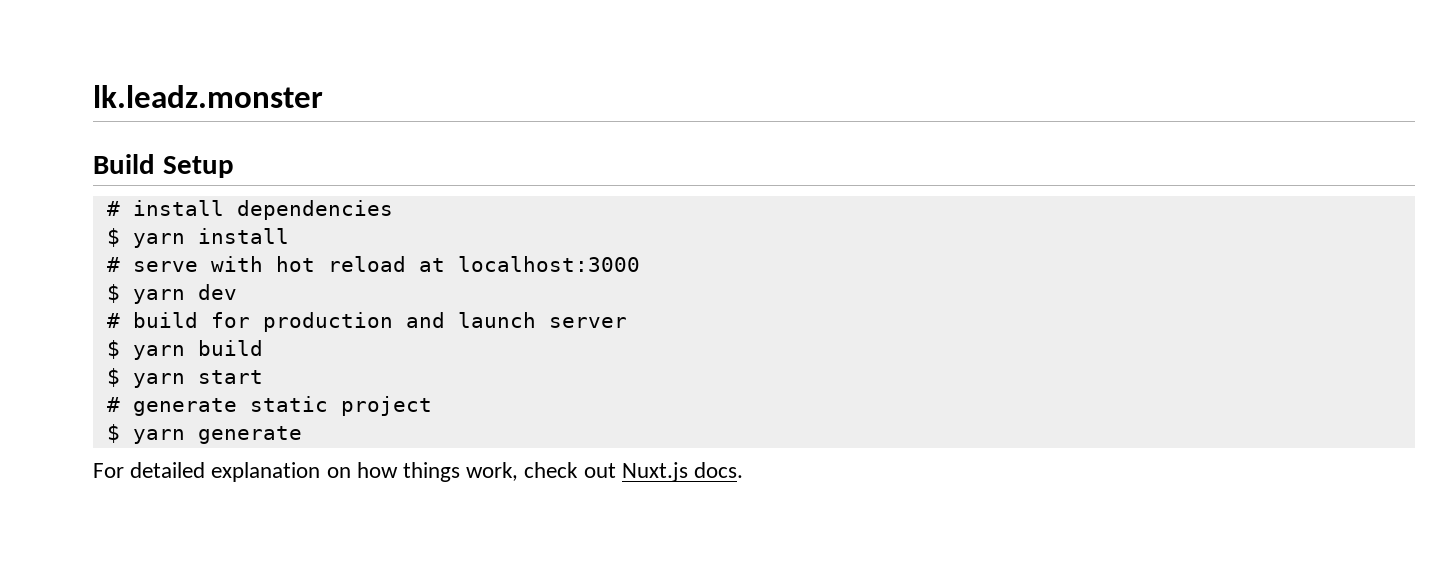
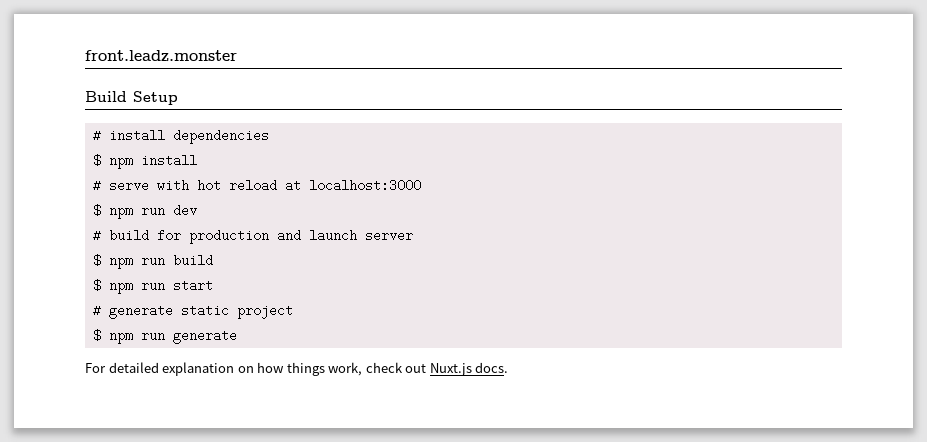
[93,85,323,108] lk.leadz.monster -> [85,50,237,62] front.leadz.monster
[132,233,185,248] yarn -> [108,158,133,169] npm
[132,289,185,304] yarn -> [108,208,165,219] npm run
[132,345,185,360] yarn -> [108,258,165,269] npm run
[132,373,185,388] yarn -> [108,283,165,294] npm run
[132,429,185,444] yarn -> [108,333,165,344] npm run

